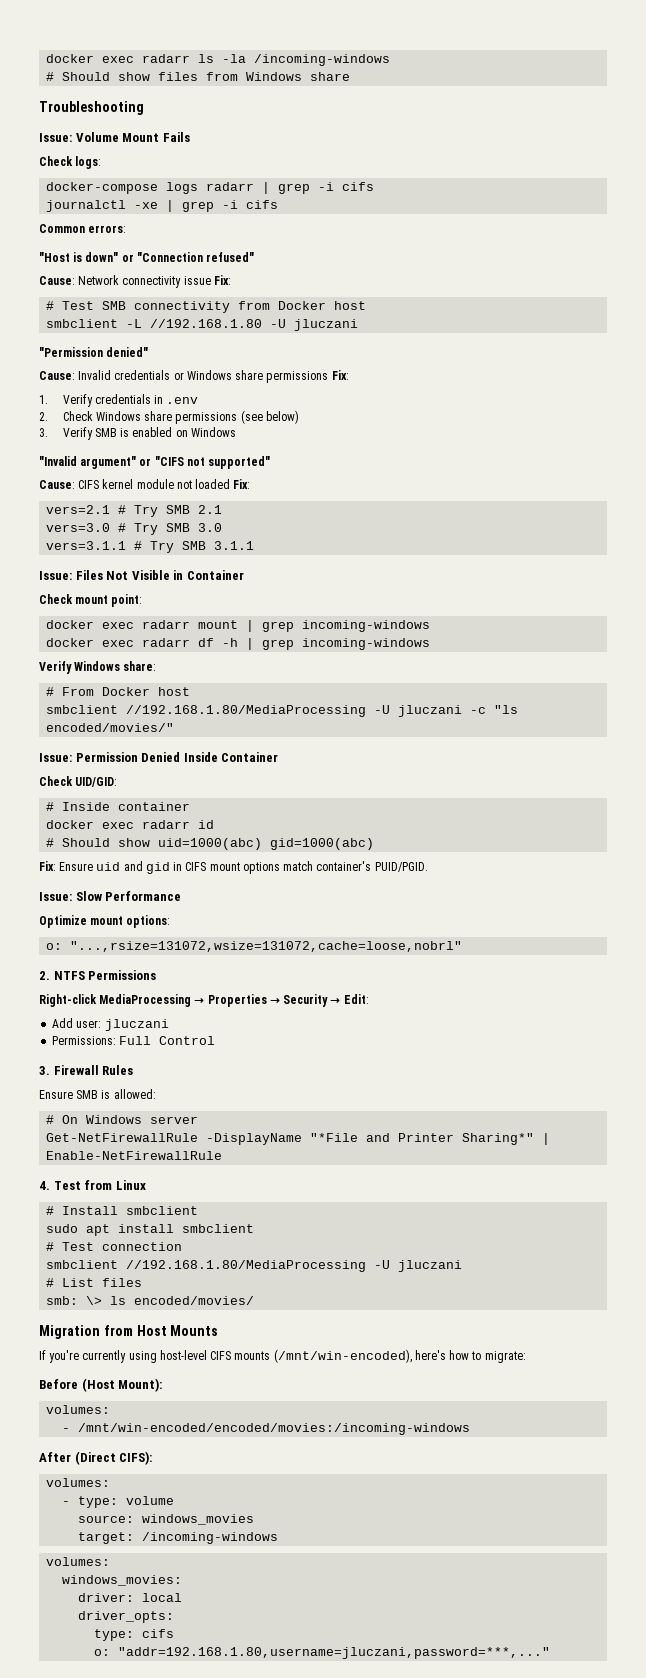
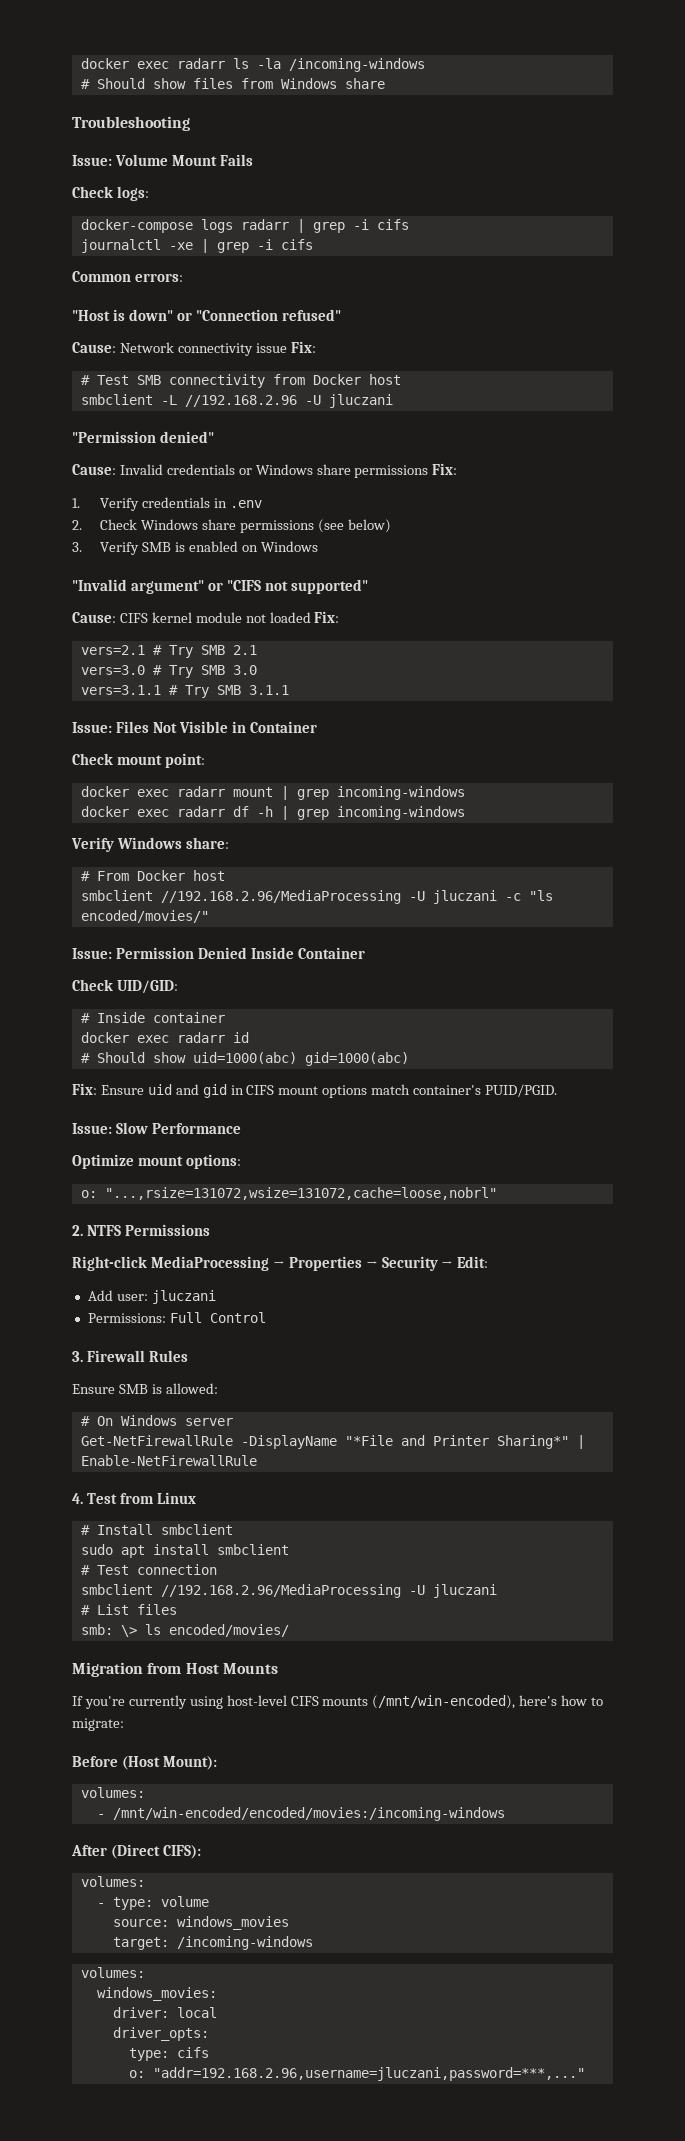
[150,319,263,328] //192.168.1.80 -> [184,395,297,407] //192.168.2.96
[126,705,367,717] //192.168.1.80/MediaProcessing -> [160,890,401,904] //192.168.2.96/MediaProcessing
[126,1260,367,1272] //192.168.1.80/MediaProcessing -> [160,1584,401,1598] //192.168.2.96/MediaProcessing
[118,1647,551,1659] "addr=192.168.1.80,username=jluczani,password=***,..." -> [152,2067,585,2081] "addr=192.168.2.96,username=jluczani,password=***,..."

